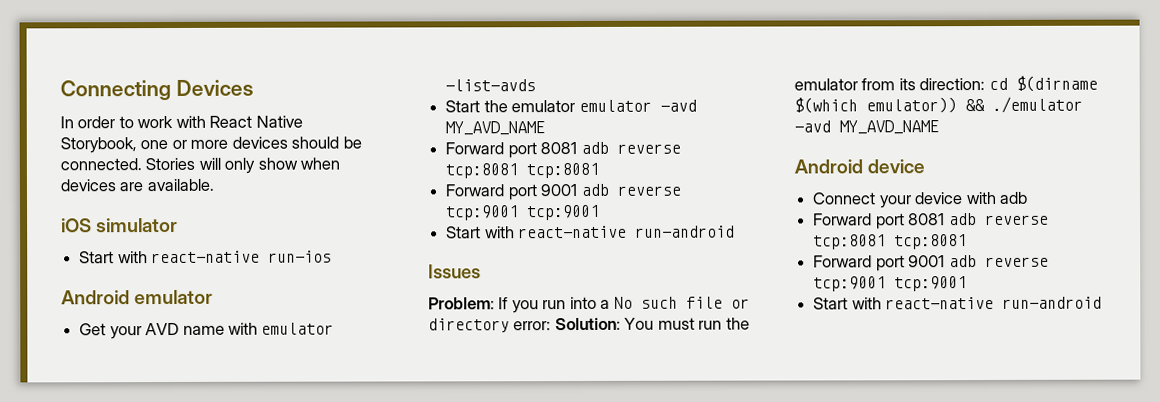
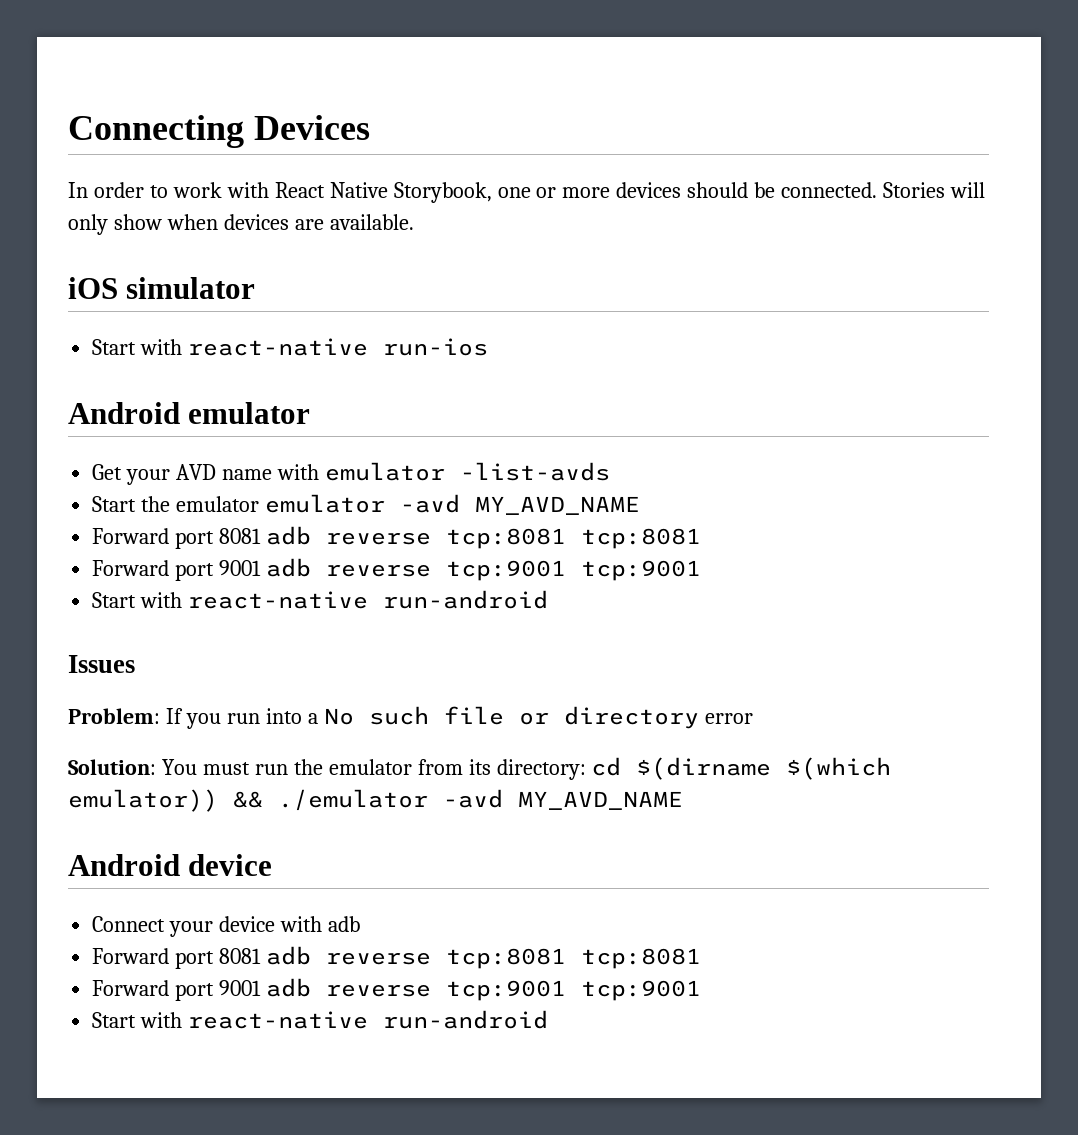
[513,321,552,331] error: -> [704,713,753,724] error //
[919,78,986,91] direction: -> [496,759,586,780] directory:

